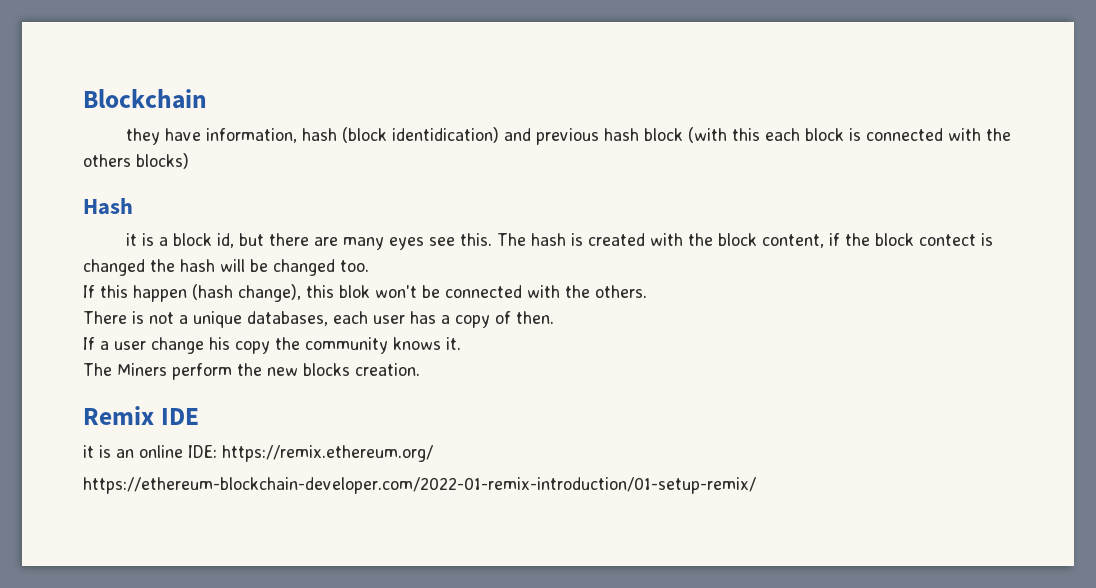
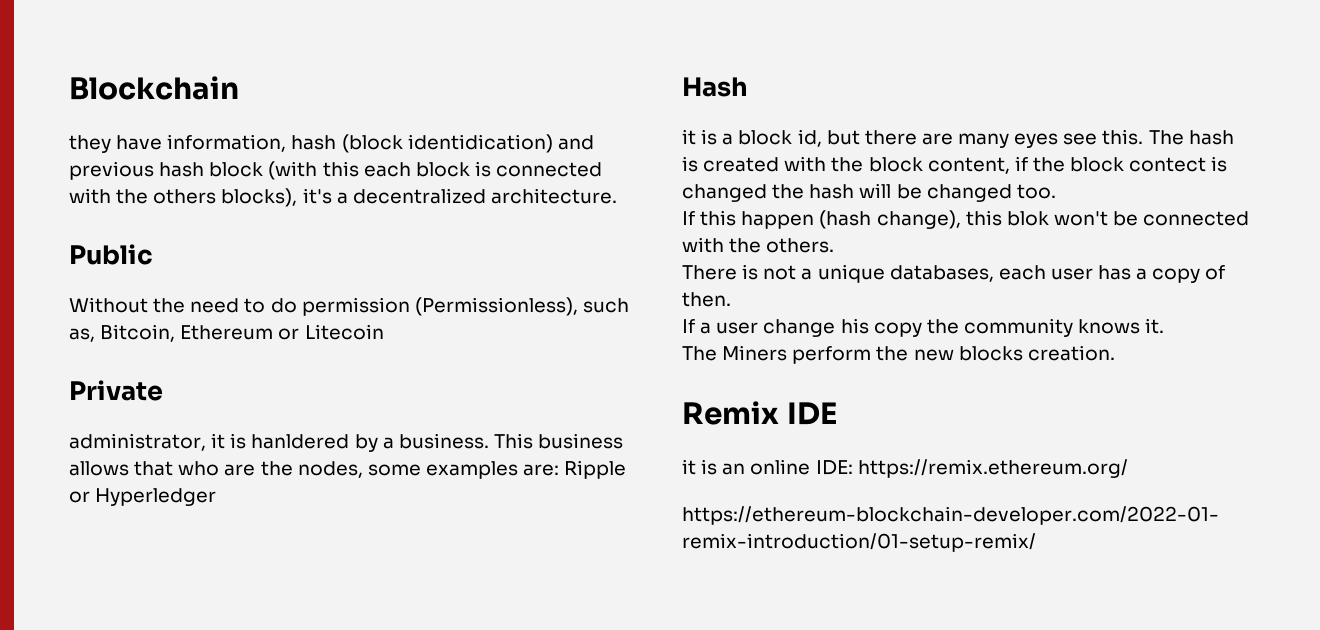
[136,153,189,169] blocks) -> [221,188,617,207] [69,244,153,265] [69,297,629,316] [69,324,384,342] [69,380,163,401] [69,433,624,452] [69,460,627,479] [69,488,217,506] blocks), it's a decentralized architecture. // Public // Without the need to do permission (Permissionless), such as, Bitcoin, Ethereum or Litecoin // Private // administrator, it is hanldered by a business. This business allows that who are the nodes, some examples are: Ripple or Hyperledger

